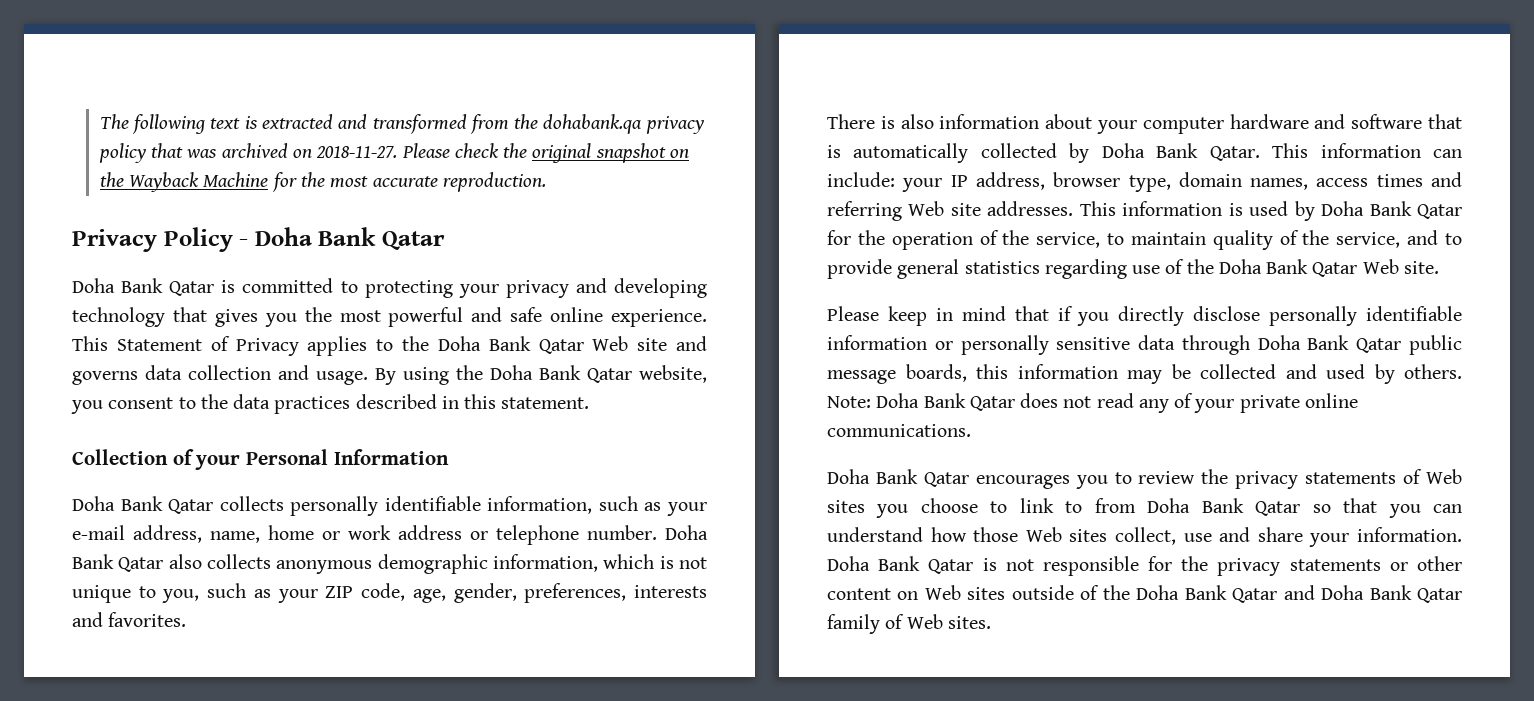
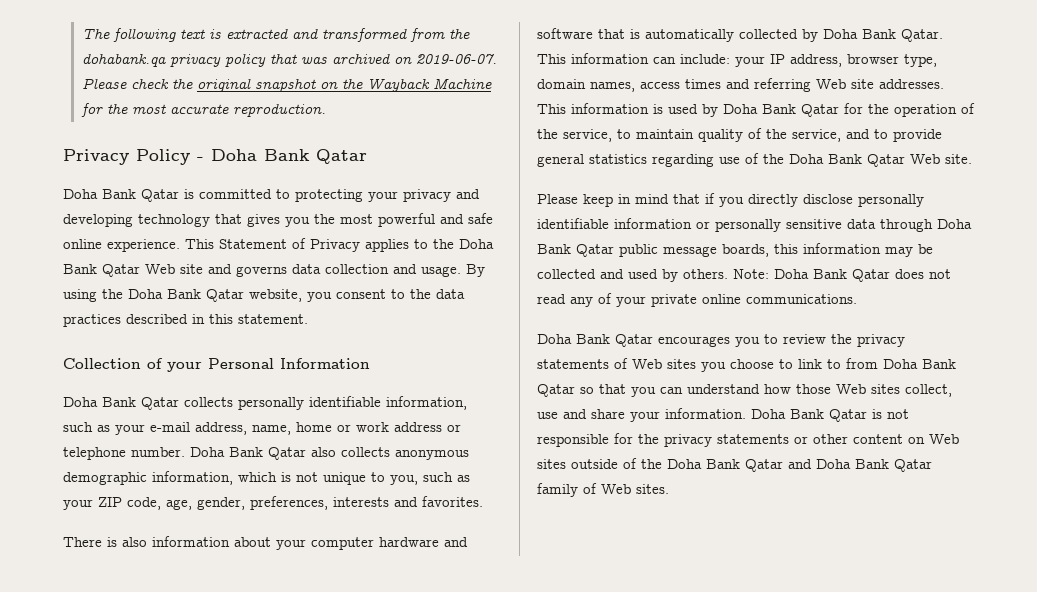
[316,146,398,158] 2018-11-27. -> [415,54,497,64] 2019-06-07.

